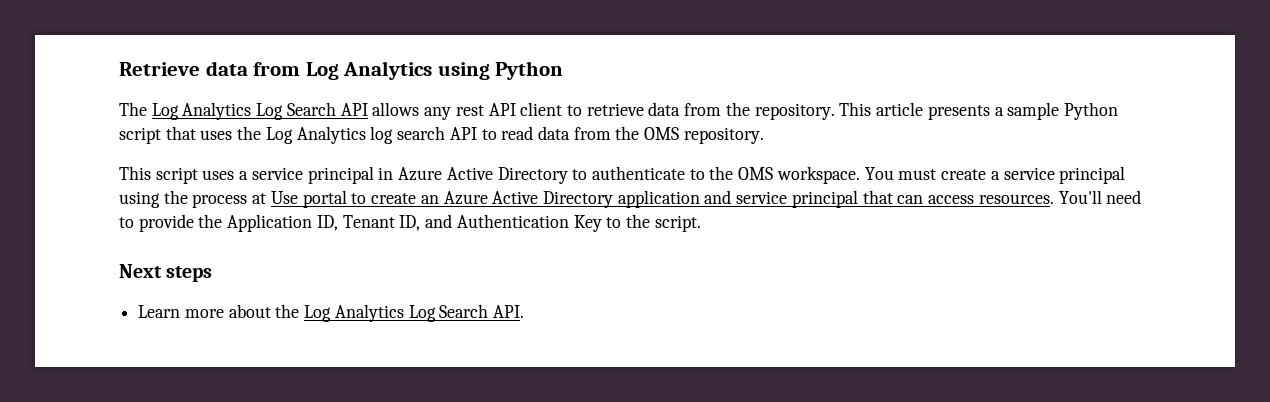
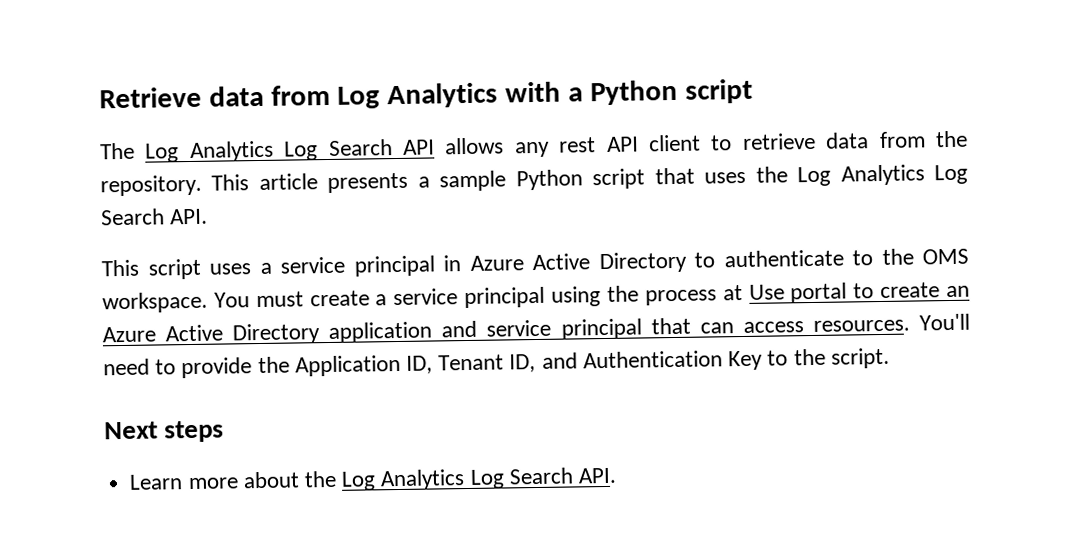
[437,61,564,80] using Python -> [505,78,753,106] with a Python script
[370,126,764,144] log search API to read data from the OMS repository. -> [933,164,968,185] [100,208,209,226] Log Search API.

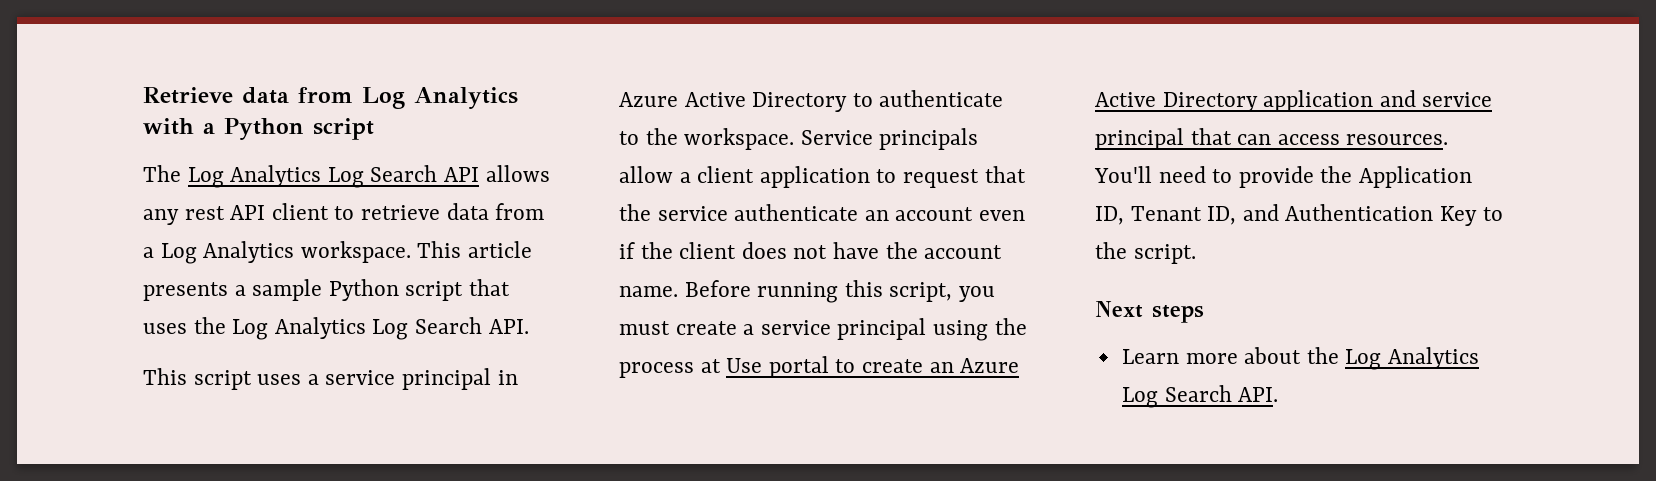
[934,130,968,148] [100,174,202,197] the repository. -> [143,241,411,264] a Log Analytics workspace.
[922,248,969,265] [102,291,250,314] OMS workspace. You -> [684,128,979,150] [619,166,1026,188] [619,204,1026,221] [619,242,1003,259] [619,280,996,303] workspace. Service principals allow a client application to request that the service authenticate an account even if the client does not have the account name. Before running this script, you

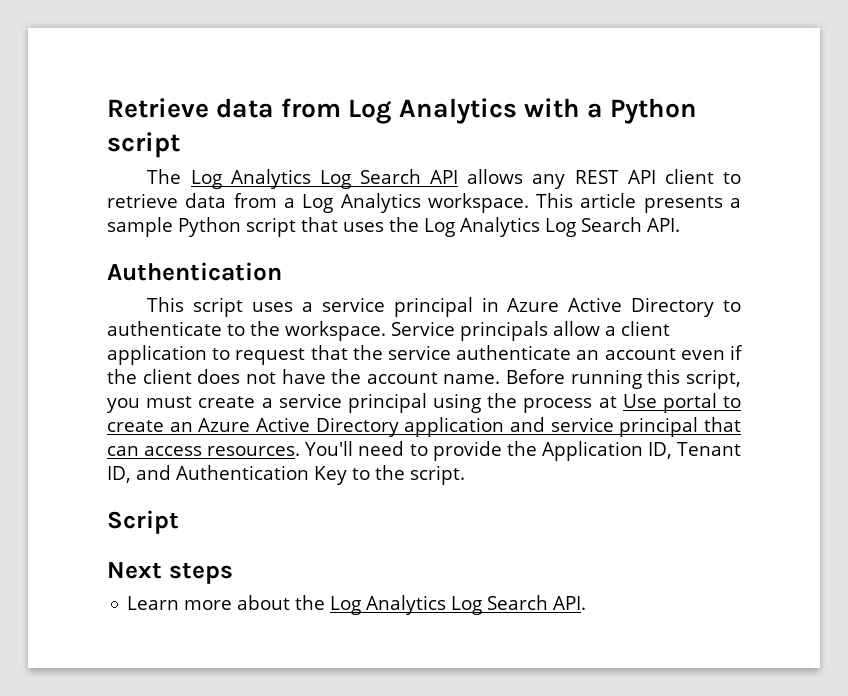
[184,206,225,220] rest -> [574,170,619,184] REST
(529, 326) none -> [107,262,282,281] // Authentication
(1196, 254) none -> [107,510,179,534] // Script

